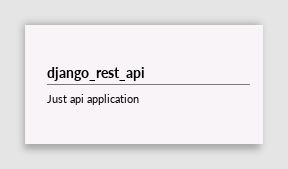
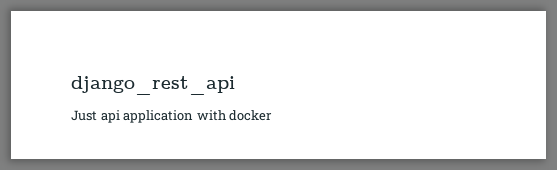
(139, 99) none -> [196,110,273,121] with docker

